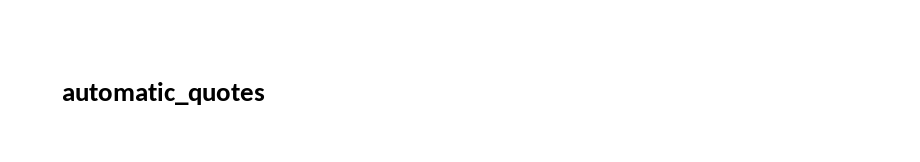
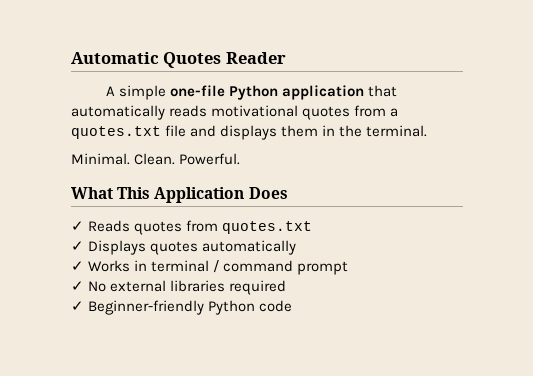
[62,82,265,105] automatic_quotes -> [71,52,286,68] [105,85,397,100] [71,105,399,120] [71,125,428,140] [71,153,241,165] [71,187,288,203] [71,220,313,235] [71,240,297,255] [71,260,349,275] [71,280,287,295] [71,300,293,315] Automatic Quotes Reader // A simple one-file Python application that automatically reads motivational quotes from a quotes.txt file and displays them in the terminal. // Minimal. Clean. Powerful. // What This Application Does // ✓ Reads quotes from quotes.txt // ✓ Displays quotes automatically // ✓ Works in terminal / command prompt // ✓ No external libraries required // ✓ Beginner-friendly Python code

